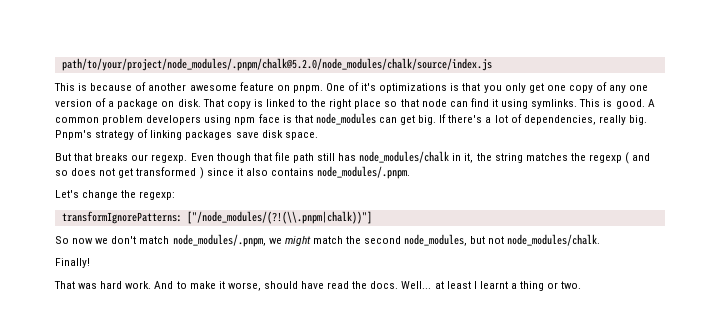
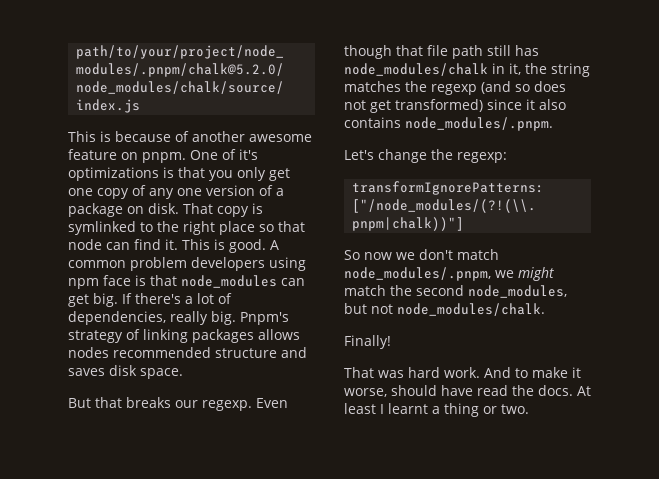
[265,99,295,107] linked -> [68,221,136,235] symlinked
[491,99,578,109] it using symlinks. -> [165,239,178,250] it.
[235,132,259,138] save -> [258,329,300,340] [68,347,307,358] [68,368,105,376] allows nodes recommended structure and saves
[625,152,651,164] ( and -> [481,81,511,94] (and
[136,167,204,179] transformed ) -> [395,99,483,112] transformed)
[401,281,444,289] Well... at -> [577,386,591,396] At

